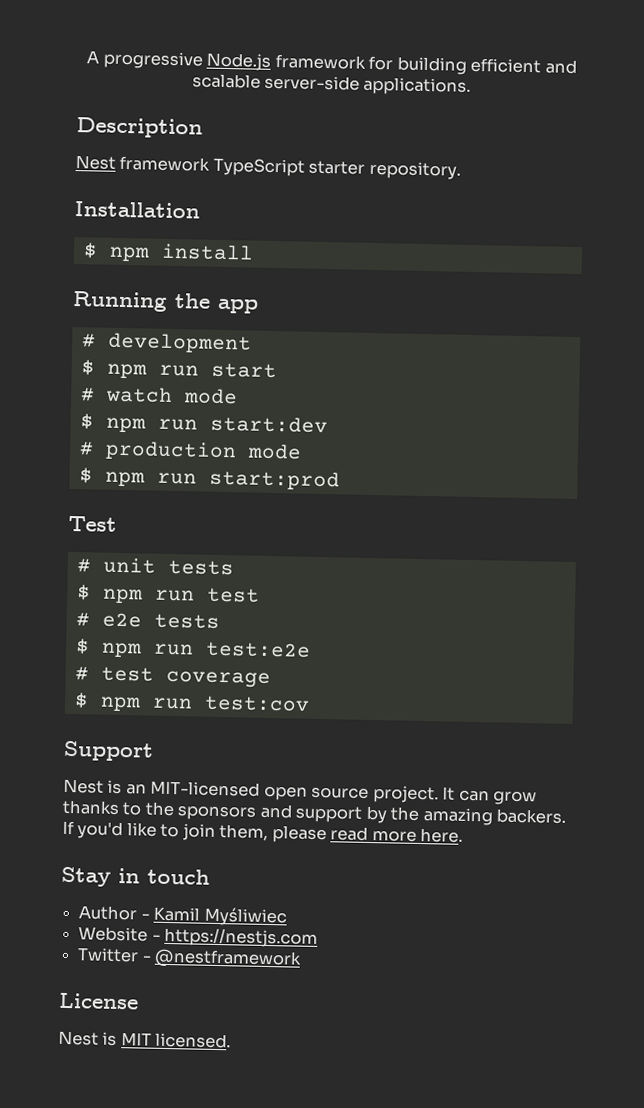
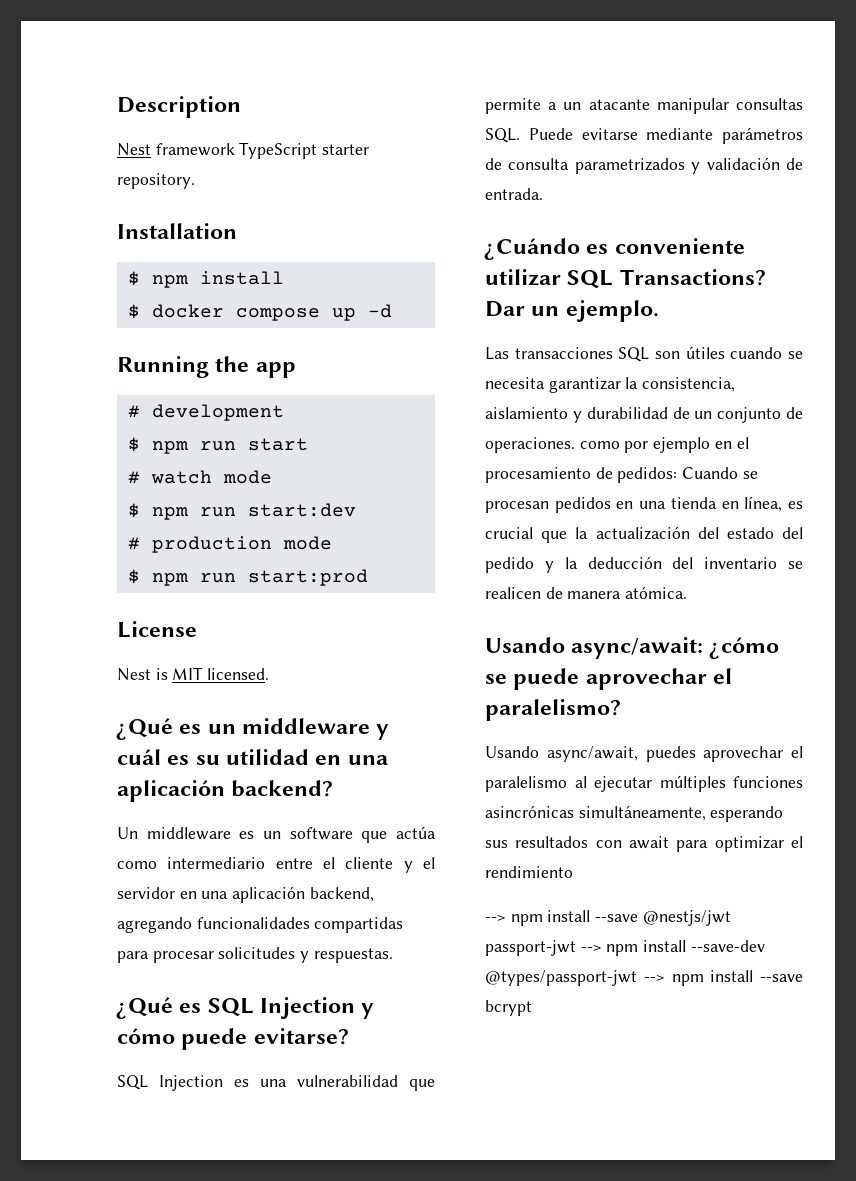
[86,50,577,75] [191,73,472,96] A progressive Node.js framework for building efficient and scalable server-side applications. // -> (117, 107) none
(254, 252) none -> [127,304,392,321] // $ docker compose up -d
[68,515,117,532] [76,557,234,576] [76,584,260,604] [75,612,220,629] [74,638,311,658] [74,666,271,688] [73,692,310,712] [63,740,154,762] [63,778,538,806] [62,799,567,826] [62,820,464,844] [61,866,210,887] [78,905,287,927] [78,926,319,949] [77,947,303,970] // Test // # unit tests // $ npm run test // # e2e tests // $ npm run test:e2e // # test coverage // $ npm run test:cov // Support // Nest is an MIT-licensed open source project. It can grow thanks to the sponsors and support by the amazing backers. If you'd like to join them, please read more here. // Stay in touch // Author - Kamil Myśliwiec // Website - https://nestjs.com // Twitter - @nestframework -> (368, 577) none
(232, 1040) none -> [116,718,390,740] [117,749,388,765] [117,780,334,802] [117,826,436,843] [117,857,435,873] [117,886,374,903] [117,917,404,933] [117,947,393,963] [116,997,375,1019] [117,1028,349,1050] [117,1075,435,1091] [485,98,803,114] [485,127,803,144] [485,157,803,174] [485,188,543,200] [484,238,745,260] [485,269,766,289] [485,300,659,322] [485,346,803,362] [485,377,736,393] [485,407,803,423] [485,437,749,453] [485,467,758,483] [485,496,803,513] [485,526,803,543] [485,556,803,573] [485,586,688,599] [485,637,779,659] [485,668,733,690] [485,699,621,721] [485,746,803,762] [485,775,803,792] [485,805,784,822] [485,836,803,852] [485,866,573,878] [485,910,731,926] [485,940,765,956] [485,970,803,986] [485,1000,532,1016] // ¿Qué es un middleware y cuál es su utilidad en una aplicación backend? // Un middleware es un software que actúa como intermediario entre el cliente y el servidor en una aplicación backend, agregando funcionalidades compartidas para procesar solicitudes y respuestas. // ¿Qué es SQL Injection y cómo puede evitarse? // SQL Injection es una vulnerabilidad que permite a un atacante manipular consultas SQL. Puede evitarse mediante parámetros de consulta parametrizados y validación de entrada. // ¿Cuándo es conveniente utilizar SQL Transactions? Dar un ejemplo. // Las transacciones SQL son útiles cuando se necesita garantizar la consistencia, aislamiento y durabilidad de un conjunto de operaciones. como por ejemplo en el procesamiento de pedidos: Cuando se procesan pedidos en una tienda en línea, es crucial que la actualización del estado del pedido y la deducción del inventario se realicen de manera atómica. // Usando async/await: ¿cómo se puede aprovechar el paralelismo? // Usando async/await, puedes aprovechar el paralelismo al ejecutar múltiples funciones asincrónicas simultáneamente, esperando sus resultados con await para optimizar el rendimiento // --> npm install --save @nestjs/jwt passport-jwt --> npm install --save-dev @types/passport-jwt --> npm install --save bcrypt

